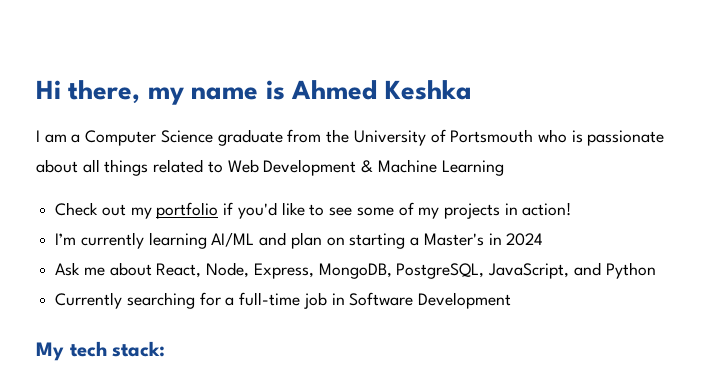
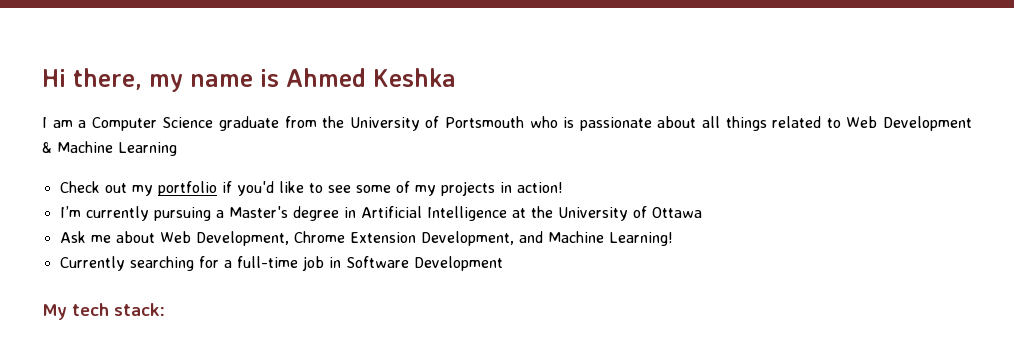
[148,232,544,249] [55,262,656,279] learning AI/ML and plan on starting a Master's in 2024 // Ask me about React, Node, Express, MongoDB, PostgreSQL, JavaScript, and Python -> [153,206,702,221] [59,231,673,246] pursuing a Master's degree in Artificial Intelligence at the University of Ottawa // Ask me about Web Development, Chrome Extension Development, and Machine Learning!

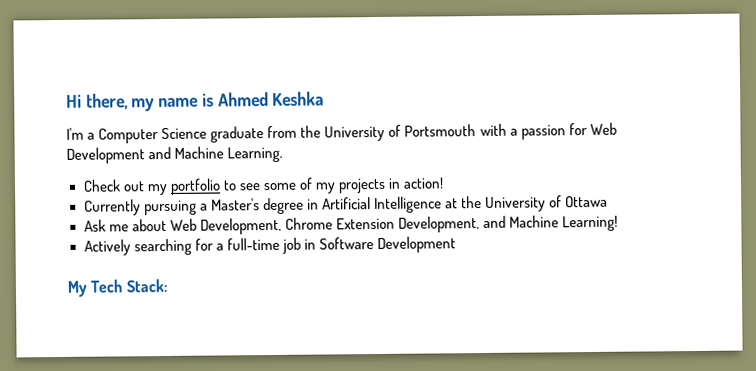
[42,117,73,128] I am -> [66,127,84,140] I'm
[529,116,973,131] [42,141,177,156] who is passionate about all things related to Web Development & Machine Learning -> [479,122,617,140] [66,146,284,164] with a passion for Web Development and Machine Learning.
[221,181,304,196] if you'd like -> (221, 186) none
[59,206,149,221] I’m currently -> [83,199,141,216] Currently
[59,256,125,271] Currently -> [83,239,131,256] Actively
[72,303,165,316] tech stack: -> [90,278,168,293] Tech Stack:

